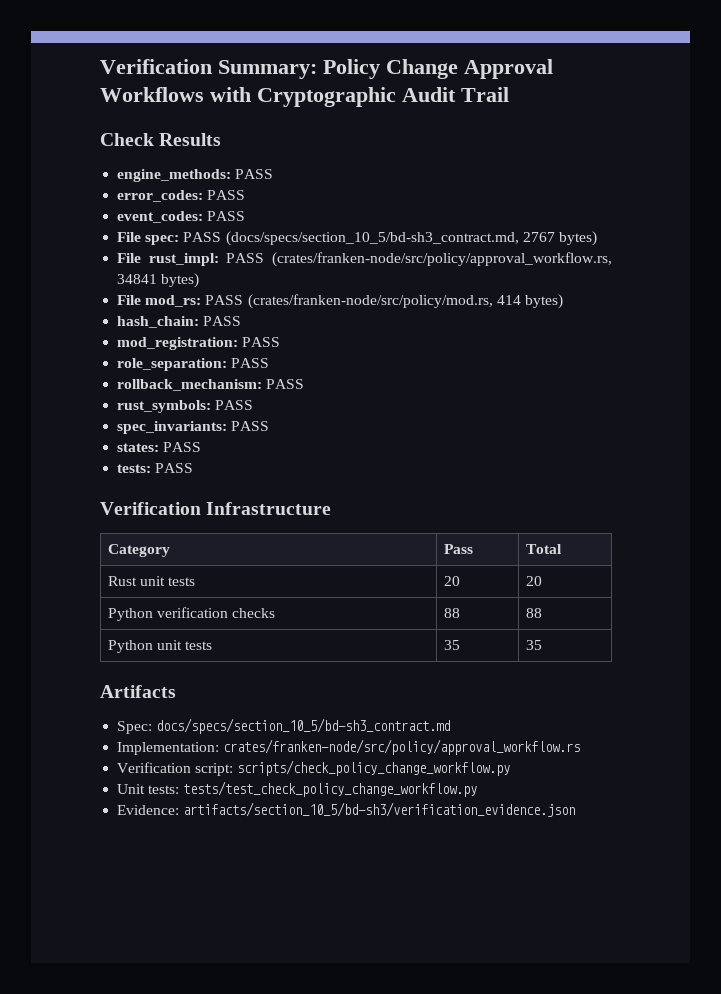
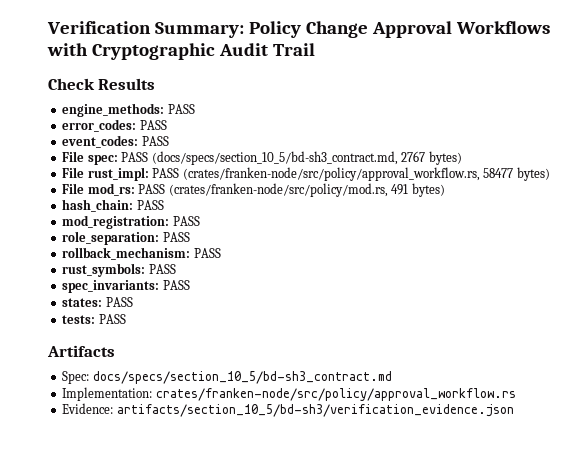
[117,274,158,284] 34841 -> [483,168,514,178] 58477
[496,295,521,305] 414 -> [391,184,409,195] 491
[100,502,332,515] [107,544,170,557] [443,544,473,554] [525,544,562,554] [107,576,196,586] [443,576,460,586] [525,576,542,586] [107,607,276,621] [443,608,460,618] [525,608,542,618] [107,640,213,653] [443,640,460,650] [525,640,542,650] // Verification Infrastructure // Category | Pass | Total // Rust unit tests | 20 | 20 // Python verification checks | 88 | 88 // Python unit tests | 35 | 35 -> (126, 319) none
[117,760,511,776] [117,781,478,797] // Verification script: scripts/check_policy_change_workflow.py // Unit tests: tests/test_check_policy_change_workflow.py -> (516, 394) none

